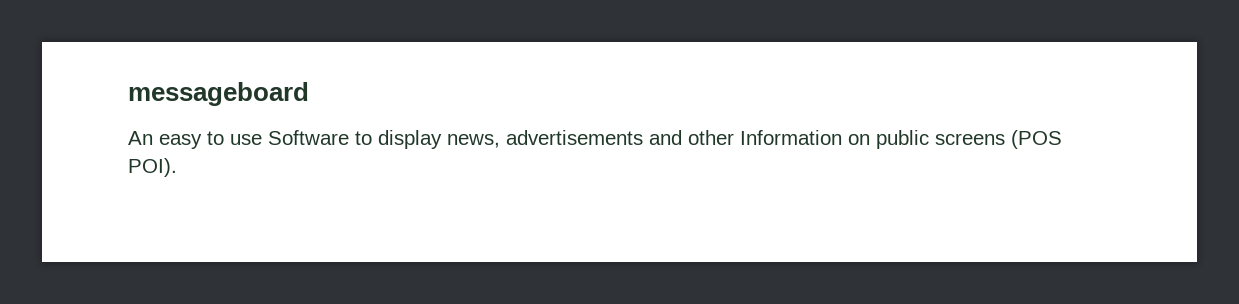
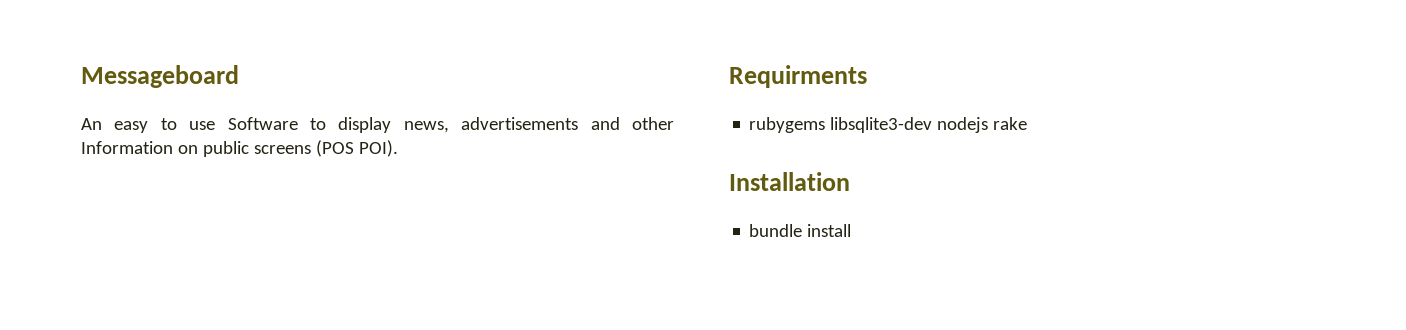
[128,82,309,106] messageboard -> [81,65,239,88] Messageboard
(177, 167) none -> [729,65,867,88] [749,117,1028,133] [729,172,850,191] [749,224,852,237] // Requirments // rubygems libsqlite3-dev nodejs rake // Installation // bundle install

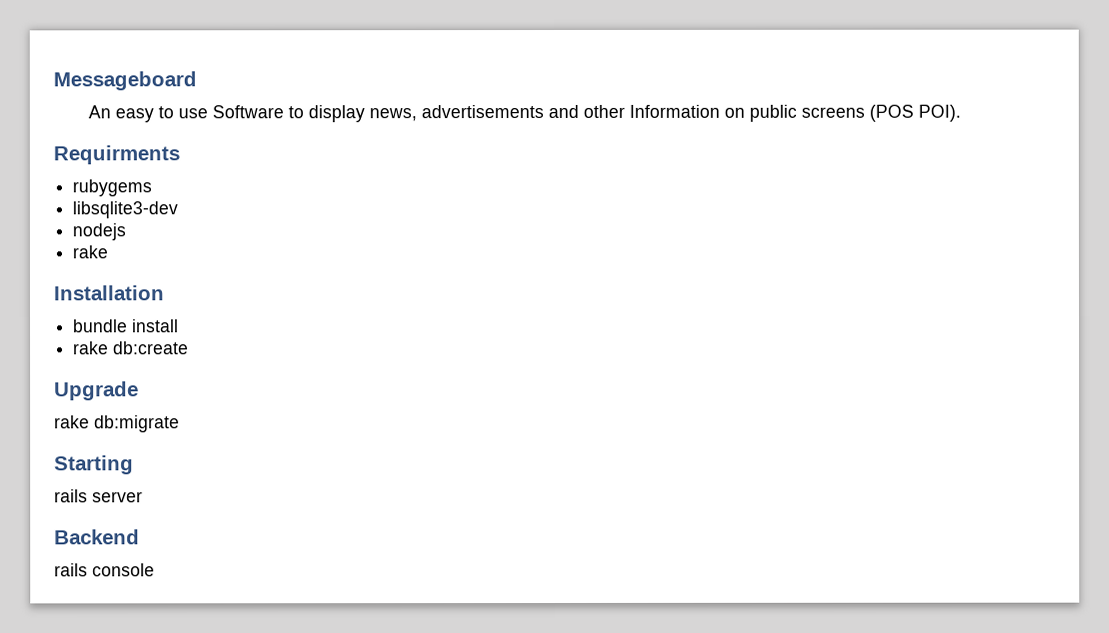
(826, 125) none -> (153, 188) //
(933, 125) none -> (179, 210) //
(989, 125) none -> (127, 232) //
(852, 230) none -> [73,341,190,355] [54,381,139,401] [54,415,180,433] [54,455,134,475] [54,489,143,503] [54,529,140,545] [54,563,155,577] // rake db:create // Upgrade // rake db:migrate // Starting // rails server // Backend // rails console

